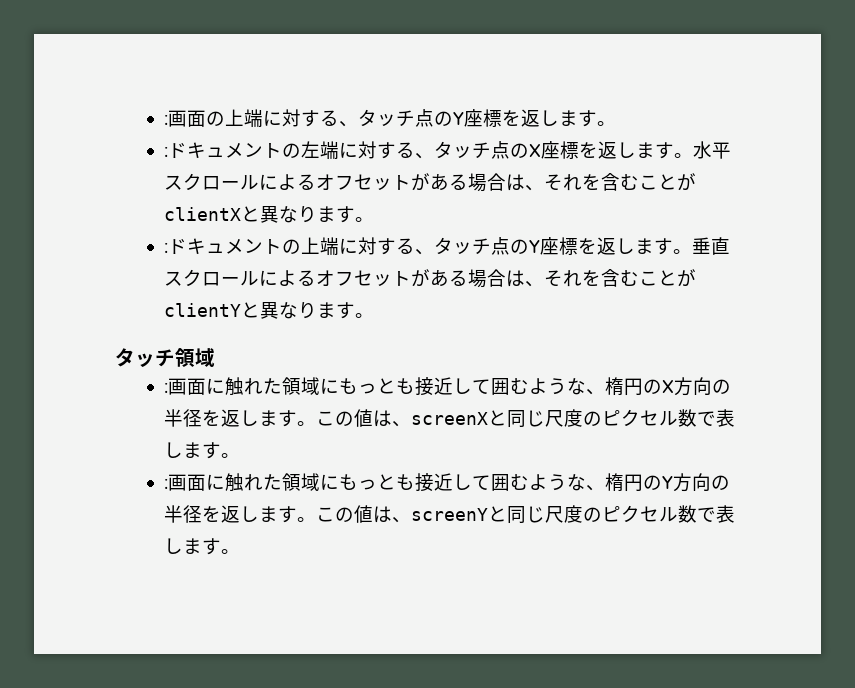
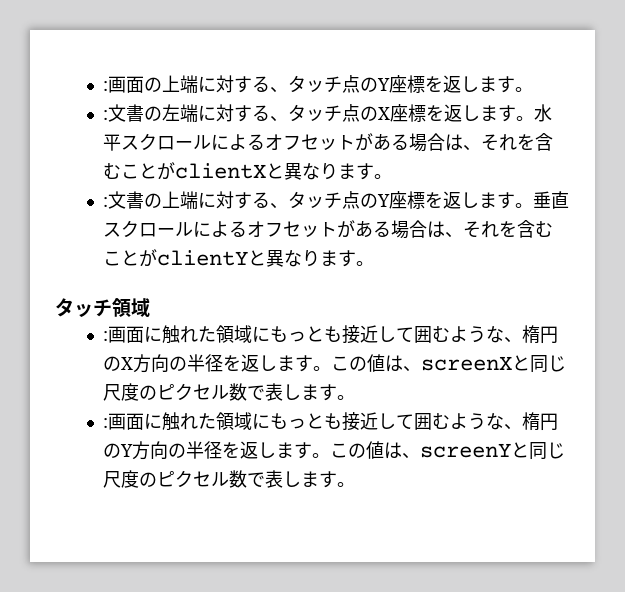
[167,142,282,158] ドキュメント -> [108,104,145,122] 文書
[167,238,282,254] ドキュメント -> [108,191,145,209] 文書

